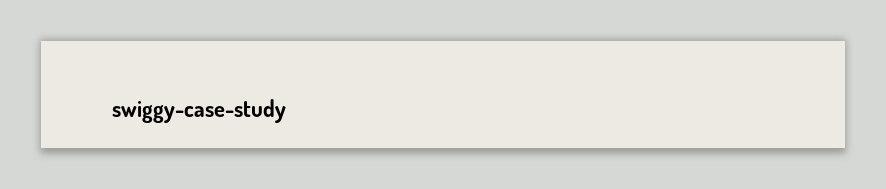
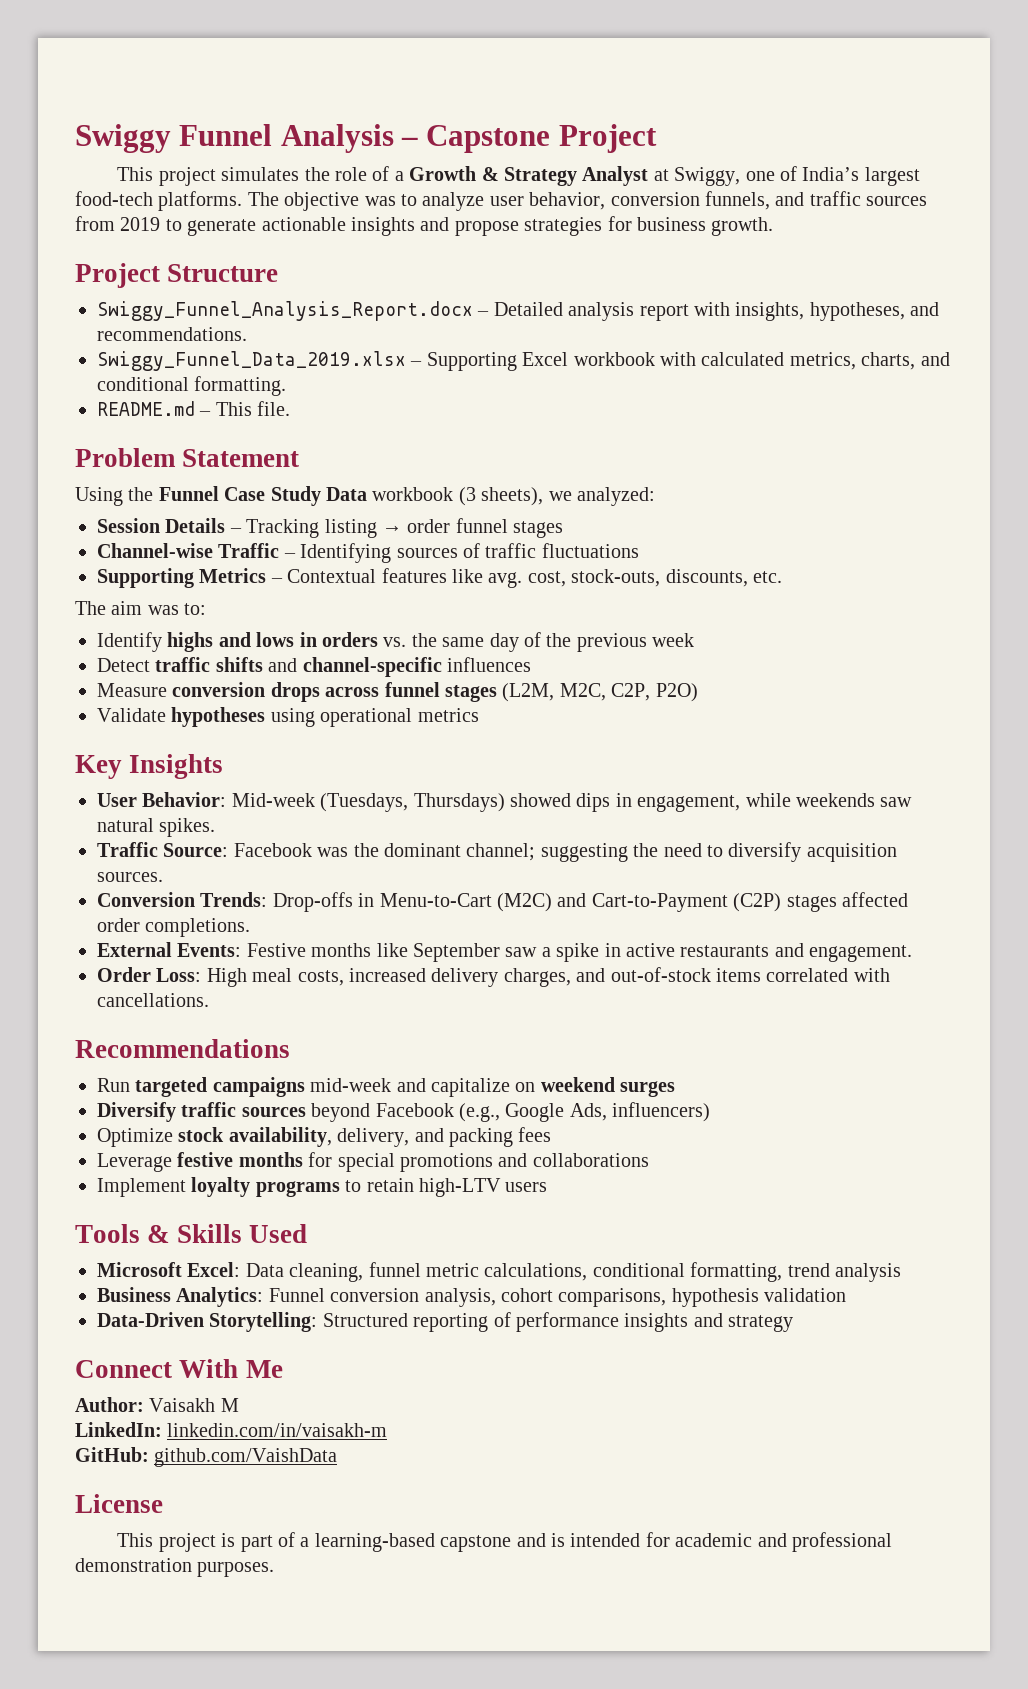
[112,99,286,123] swiggy-case-study -> [75,124,657,153] [117,166,920,186] [75,191,928,211] [75,216,774,236] [75,263,279,288] [97,301,940,321] [97,327,247,341] [97,351,950,371] [97,376,287,396] [97,401,291,416] [75,448,300,467] [75,486,655,506] [97,518,564,538] [97,543,639,563] [97,568,782,588] [75,601,207,615] [97,632,695,652] [97,657,531,677] [97,682,698,702] [97,707,479,727] [75,754,224,779] [97,792,913,812] [97,818,216,837] [97,842,897,862] [97,872,163,882] [97,892,908,912] [97,918,251,937] [97,942,913,962] [97,967,890,987] [97,993,209,1007] [75,1039,290,1058] [97,1077,676,1097] [97,1102,711,1122] [97,1127,552,1147] [97,1152,649,1172] [97,1177,548,1197] [75,1224,307,1243] [97,1262,901,1282] [97,1287,847,1307] [97,1312,794,1332] [75,1359,283,1378] [75,1397,239,1412] [75,1422,388,1437] [75,1447,338,1467] [75,1494,163,1513] [117,1532,892,1552] [75,1558,275,1577] Swiggy Funnel Analysis – Capstone Project // This project simulates the role of a Growth & Strategy Analyst at Swiggy, one of India’s largest food-tech platforms. The objective was to analyze user behavior, conversion funnels, and traffic sources from 2019 to generate actionable insights and propose strategies for business growth. // Project Structure // Swiggy_Funnel_Analysis_Report.docx – Detailed analysis report with insights, hypotheses, and recommendations. // Swiggy_Funnel_Data_2019.xlsx – Supporting Excel workbook with calculated metrics, charts, and conditional formatting. // README.md – This file. // Problem Statement // Using the Funnel Case Study Data workbook (3 sheets), we analyzed: // Session Details – Tracking listing → order funnel stages // Channel-wise Traffic – Identifying sources of traffic fluctuations // Supporting Metrics – Contextual features like avg. cost, stock-outs, discounts, etc. // The aim was to: // Identify highs and lows in orders vs. the same day of the previous week // Detect traffic shifts and channel-specific influences // Measure conversion drops across funnel stages (L2M, M2C, C2P, P2O) // Validate hypotheses using operational metrics // Key Insights // User Behavior: Mid-week (Tuesdays, Thursdays) showed dips in engagement, while weekends saw natural spikes. // Traffic Source: Facebook was the dominant channel; suggesting the need to diversify acquisition sources. // Conversion Trends: Drop-offs in Menu-to-Cart (M2C) and Cart-to-Payment (C2P) stages affected order completions. // External Events: Festive months like September saw a spike in active restaurants and engagement. // Order Loss: High meal costs, increased delivery charges, and out-of-stock items correlated with cancellations. // Recommendations // Run targeted campaigns mid-week and capitalize on weekend surges // Diversify traffic sources beyond Facebook (e.g., Google Ads, influencers) // Optimize stock availability, delivery, and packing fees // Leverage festive months for special promotions and collaborations // Implement loyalty programs to retain high-LTV users // Tools & Skills Used // Microsoft Excel: Data cleaning, funnel metric calculations, conditional formatting, trend analysis // Business Analytics: Funnel conversion analysis, cohort comparisons, hypothesis validation // Data-Driven Storytelling: Structured reporting of performance insights and strategy // Connect With Me // Author: Vaisakh M // LinkedIn: linkedin.com/in/vaisakh-m // GitHub: github.com/VaishData // License // This project is part of a learning-based capstone and is intended for academic and professional demonstration purposes.

